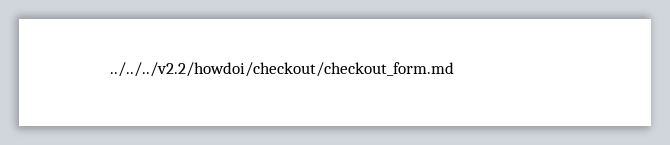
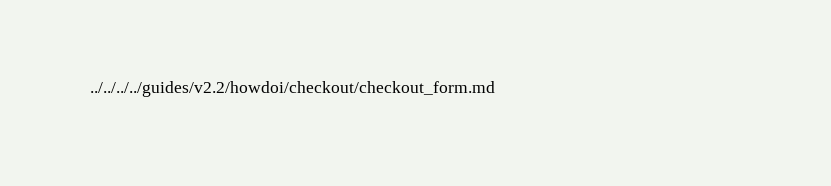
[110,62,454,77] ../../../v2.2/howdoi/checkout/checkout_form.md -> [90,81,495,97] ../../../../guides/v2.2/howdoi/checkout/checkout_form.md

